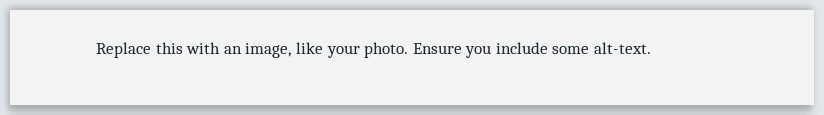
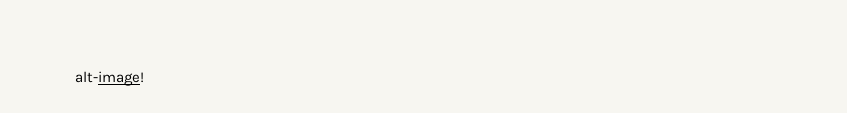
[96,42,652,58] Replace this with an image, like your photo. Ensure you include some alt-text. -> [75,71,144,86] alt-image!

